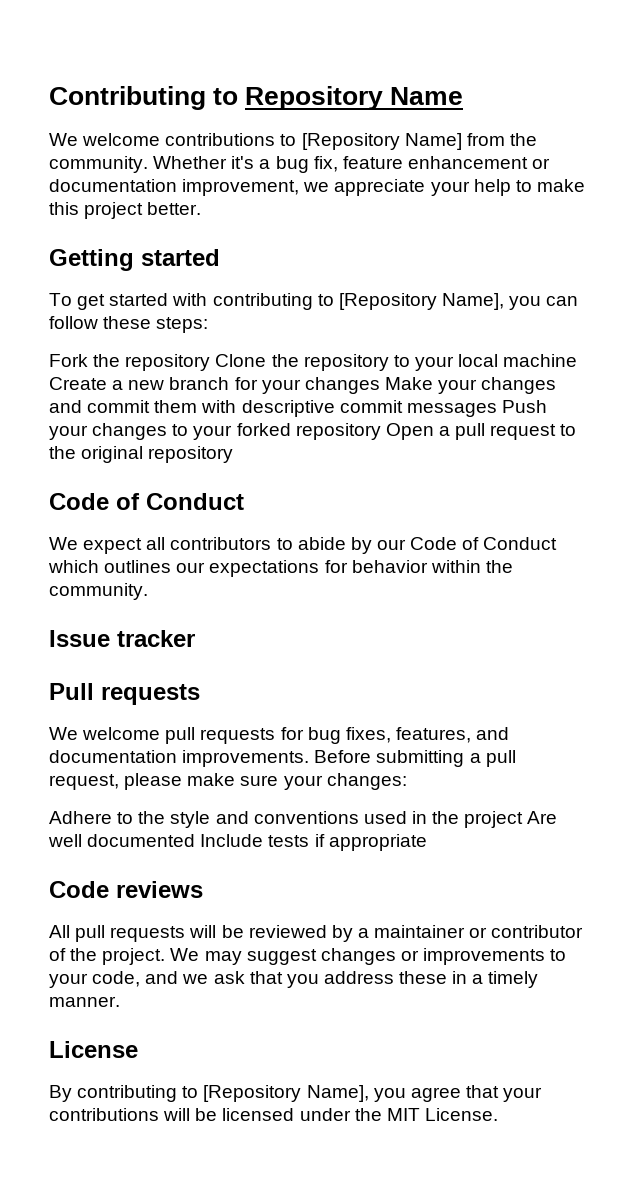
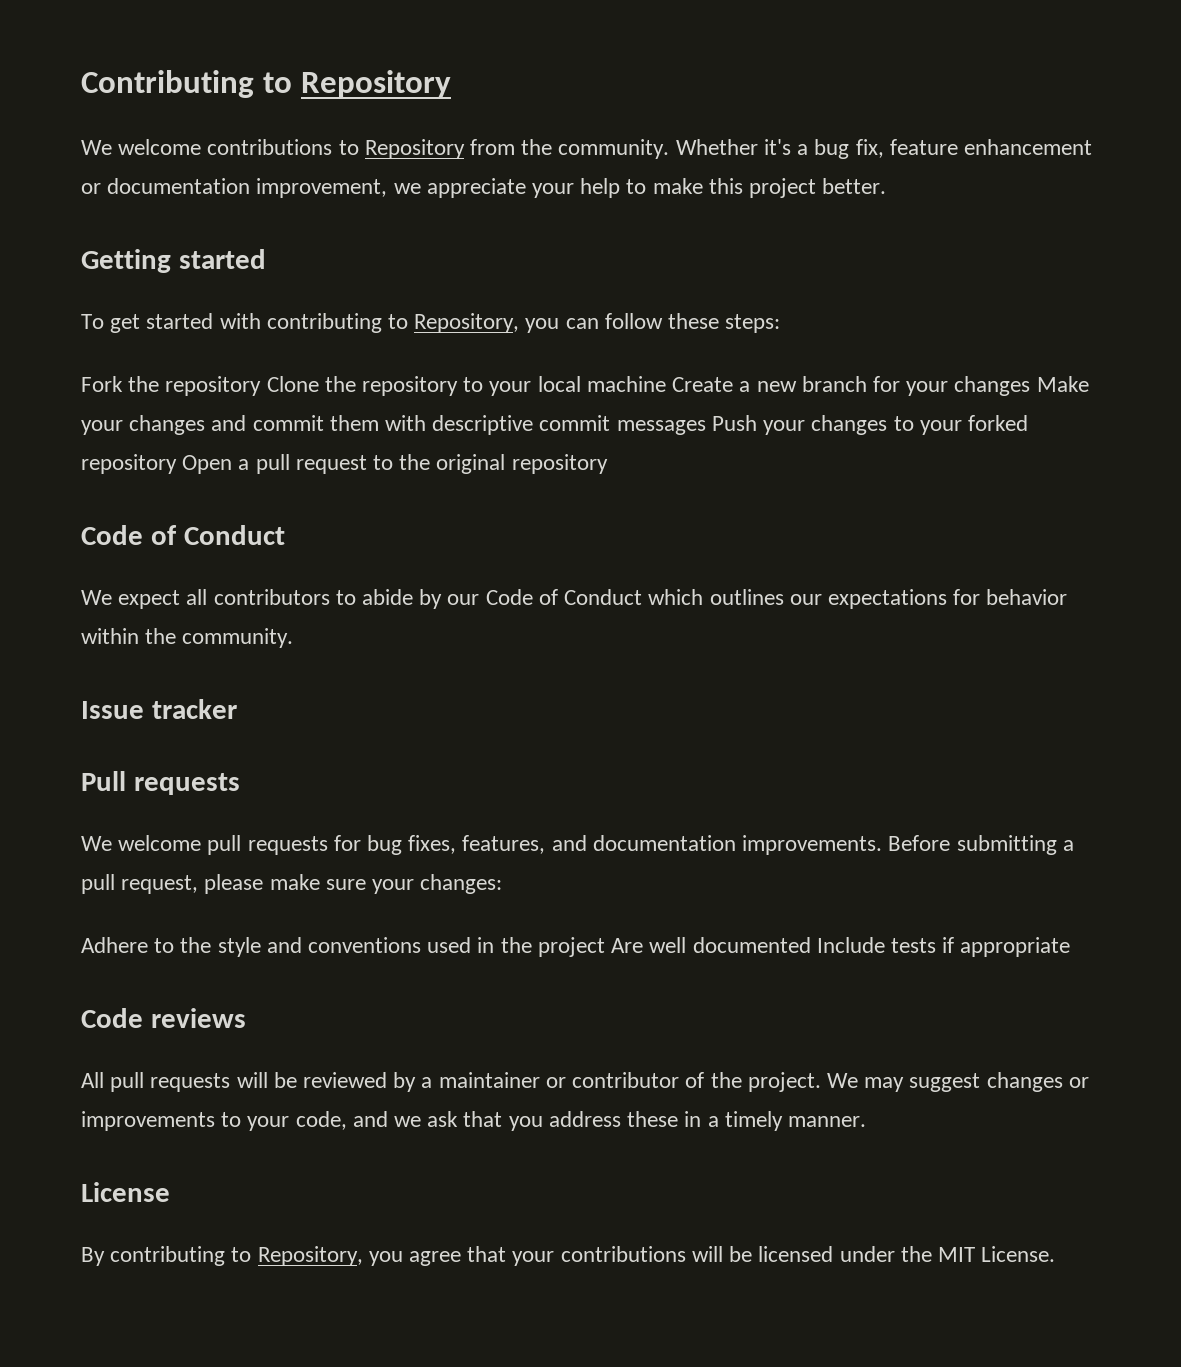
[390,87,464,105] Name -> (451, 84) none
[301,133,462,150] [Repository Name] -> [364,139,465,159] Repository
[338,293,504,310] [Repository Name], -> [414,313,520,333] Repository,
[203,1085,369,1102] [Repository Name], -> [257,1246,363,1266] Repository,

